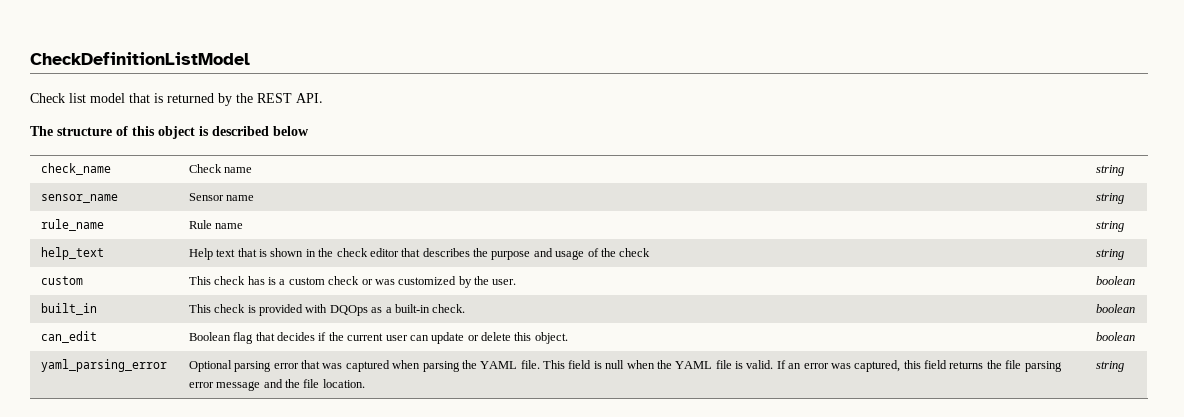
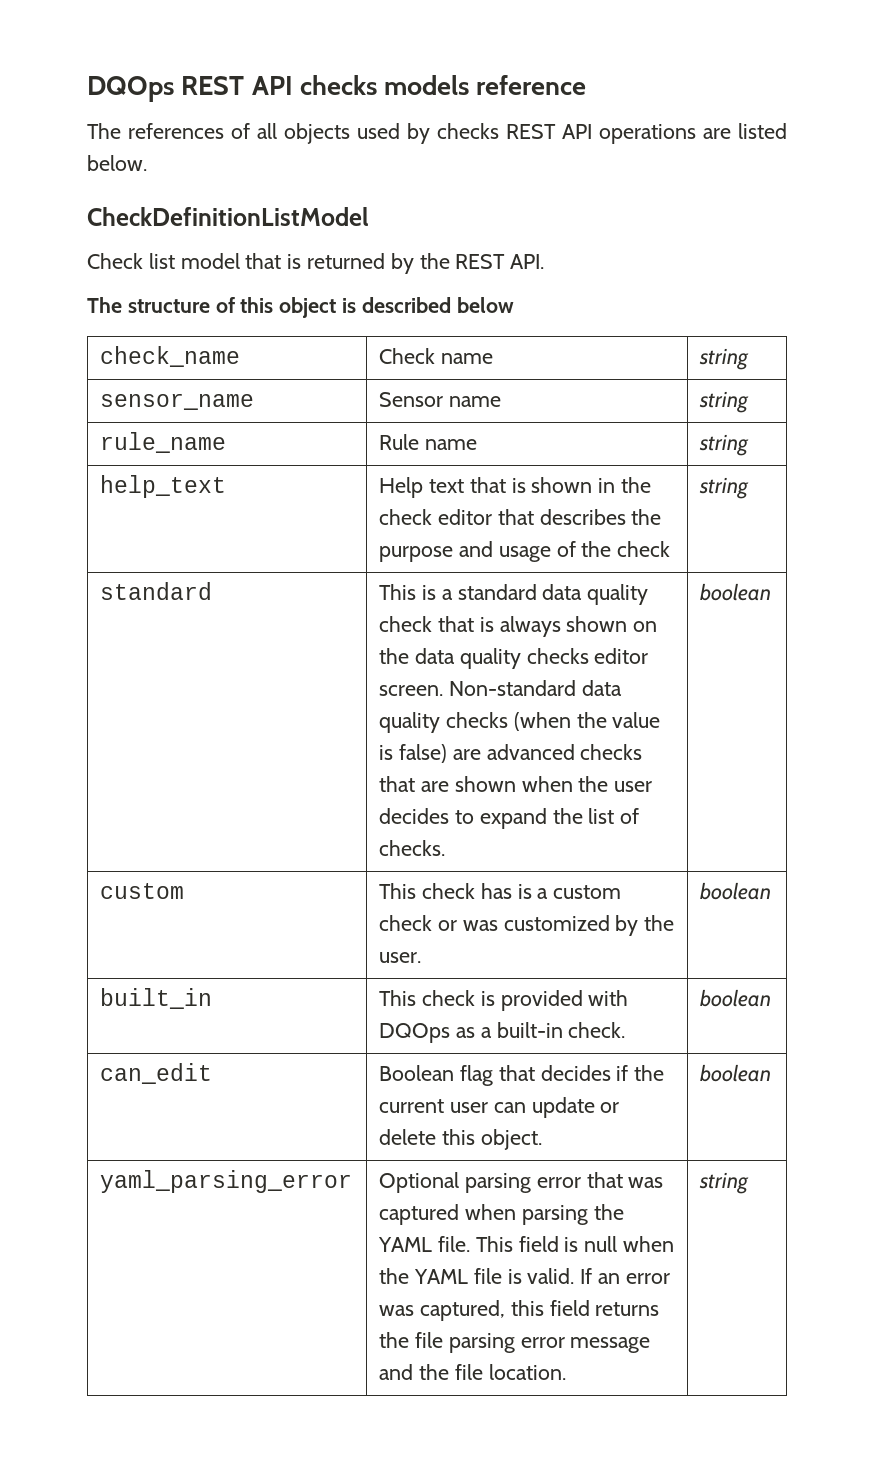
(30, 58) none -> [87,75,587,102] [87,123,787,144] [87,155,147,171] DQOps REST API checks models reference // The references of all objects used by checks REST API operations are listed below. //
(1124, 254) none -> [100,582,213,600] [379,584,649,605] [379,616,658,637] [379,648,649,669] [379,680,622,696] [379,712,661,733] [379,744,643,763] [379,776,653,792] [379,808,640,829] [379,840,446,856] [700,583,772,601] // standard | This is a standard data quality check that is always shown on the data quality checks editor screen. Non-standard data quality checks (when the value is false) are advanced checks that are shown when the user decides to expand the list of checks. | boolean

